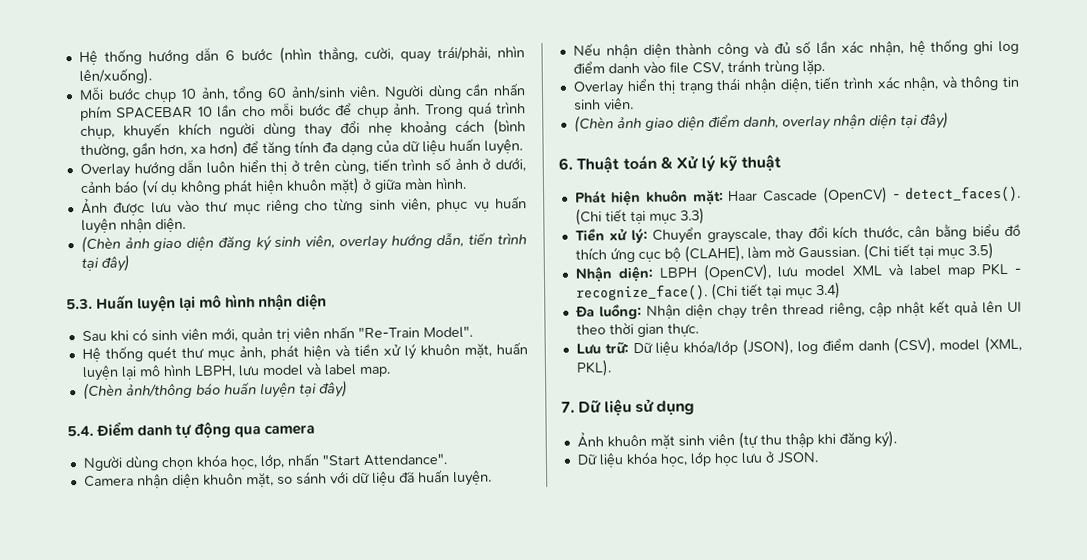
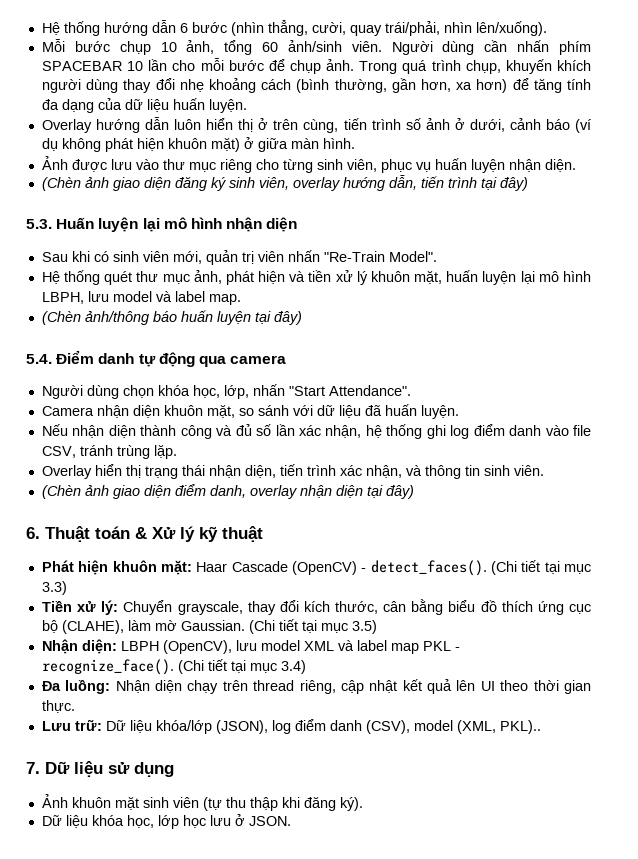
[575,359,612,377] PKL). -> [499,720,541,734] PKL)..

